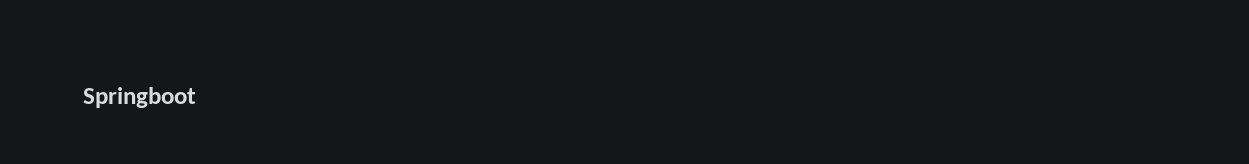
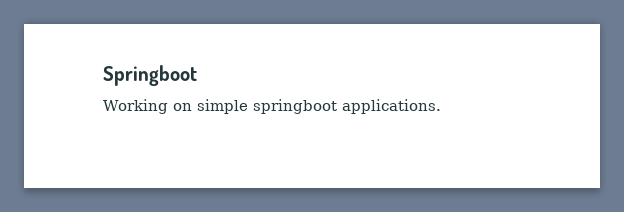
(196, 97) none -> [103,99,441,114] // Working on simple springboot applications.

